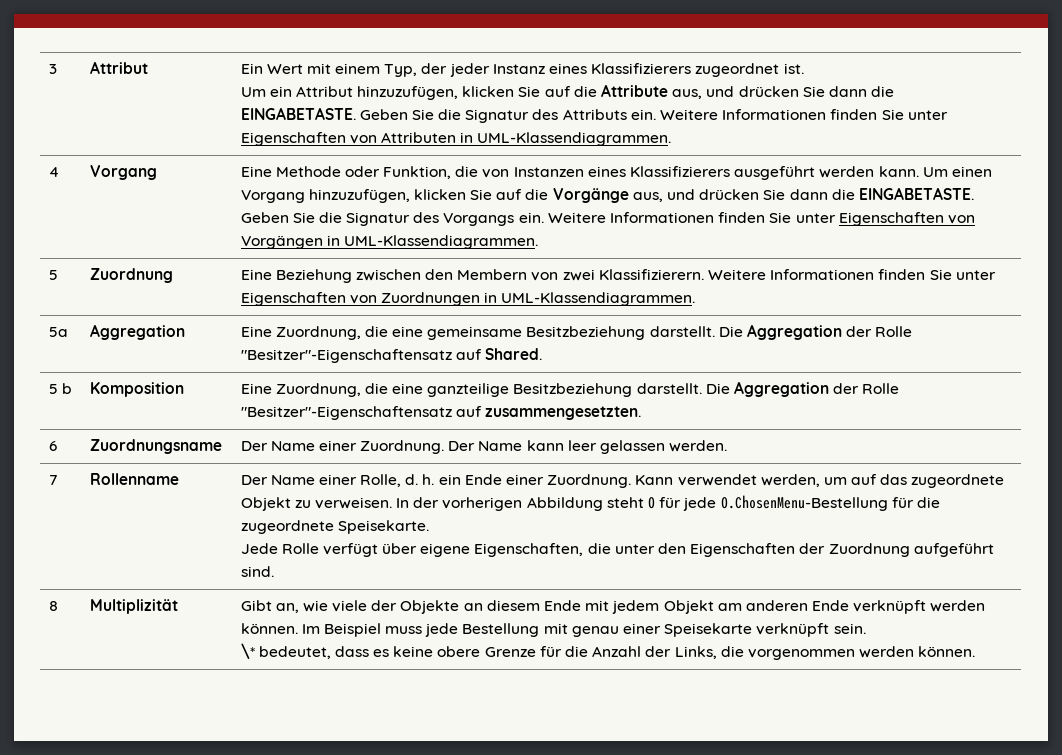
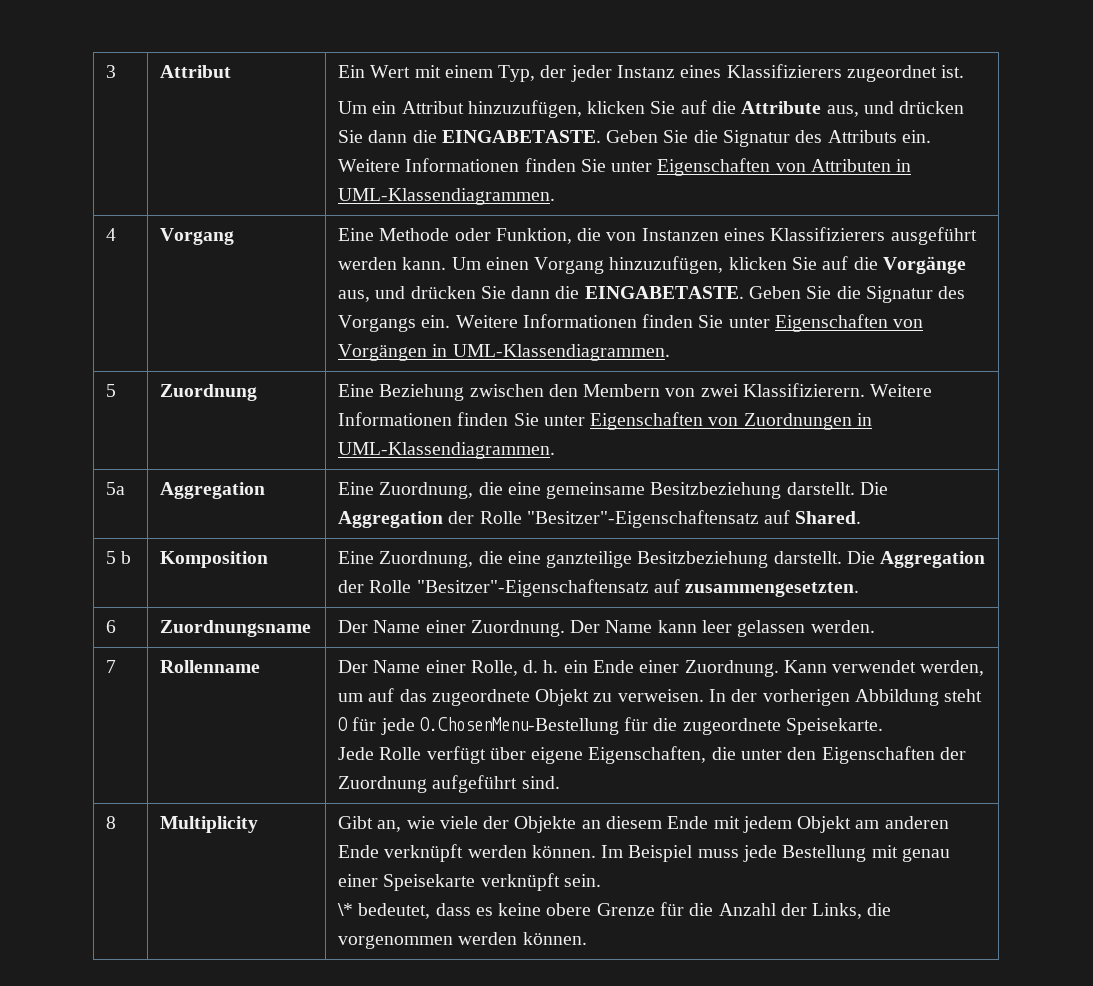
[89,599,178,614] Multiplizität -> [160,816,259,833] Multiplicity

